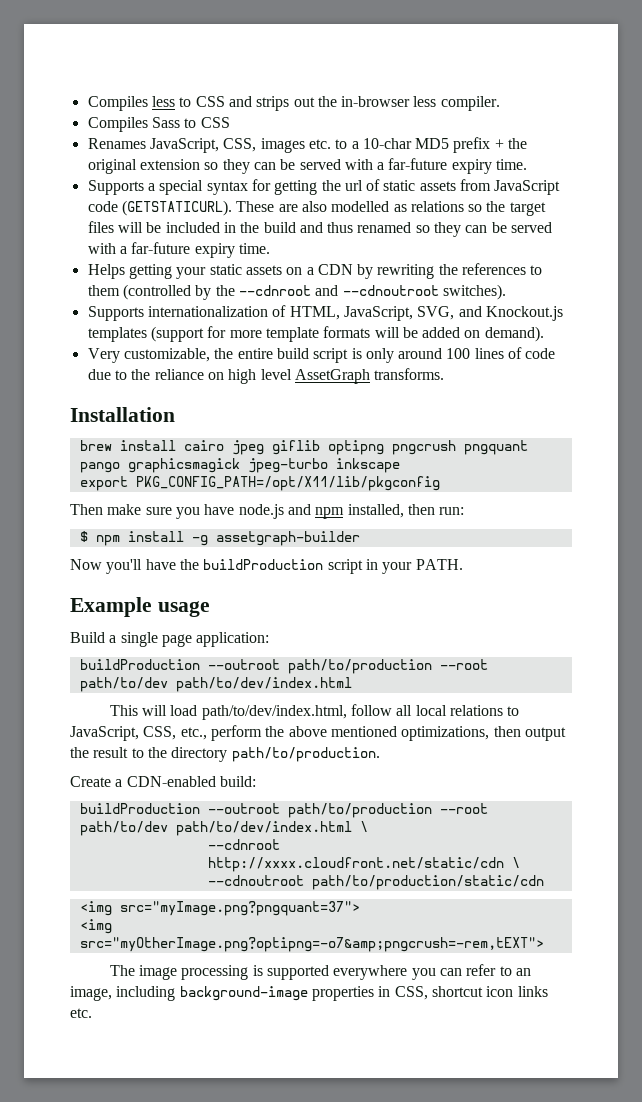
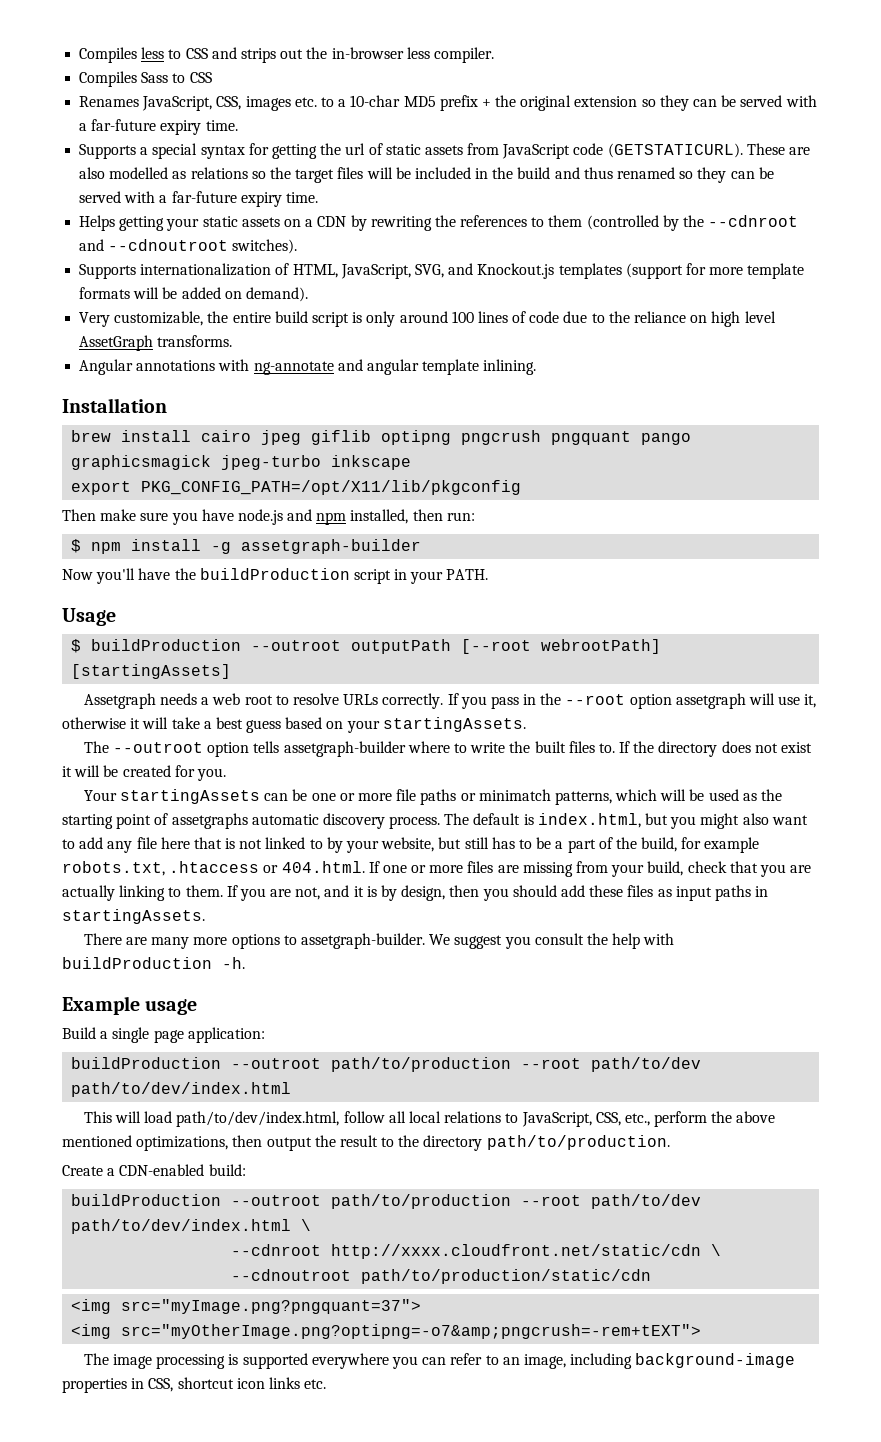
(445, 374) none -> [79,359,537,375] // Angular annotations with ng-annotate and angular template inlining.
(463, 564) none -> [62,608,116,626] [71,639,662,654] [71,664,232,679] [83,693,817,709] [62,717,526,733] [83,741,812,757] [62,765,226,781] [83,789,782,805] [62,813,808,829] [62,837,760,853] [62,861,812,877] [62,885,769,901] [62,909,205,924] [83,933,675,949] [62,957,245,969] // Usage // $ buildProduction --outroot outputPath [--root webrootPath] [startingAssets] // Assetgraph needs a web root to resolve URLs correctly. If you pass in the --root option assetgraph will use it, otherwise it will take a best guess based on your startingAssets. // The --outroot option tells assetgraph-builder where to write the built files to. If the directory does not exist it will be created for you. // Your startingAssets can be one or more file paths or minimatch patterns, which will be used as the starting point of assetgraphs automatic discovery process. The default is index.html, but you might also want to add any file here that is not linked to by your website, but still has to be a part of the build, for example robots.txt, .htaccess or 404.html. If one or more files are missing from your build, check that you are actually linking to them. If you are not, and it is by design, then you should add these files as input paths in startingAssets. // There are many more options to assetgraph-builder. We suggest you consult the help with buildProduction -h.
[79,937,544,952] src="myOtherImage.png?optipng=-o7&amp;pngcrush=-rem,tEXT"> -> [121,1324,702,1339] src="myOtherImage.png?optipng=-o7&amp;pngcrush=-rem+tEXT">

